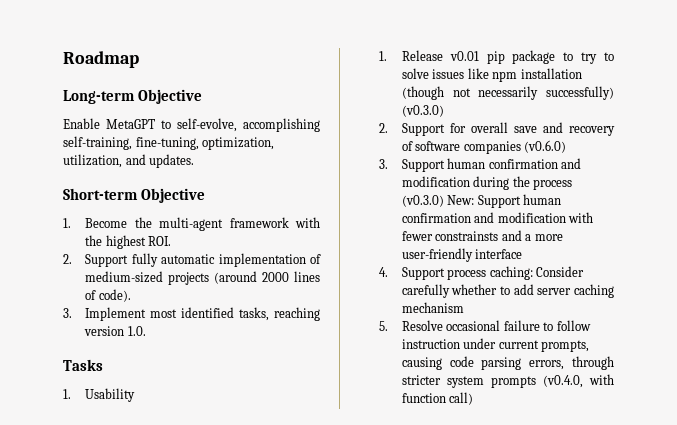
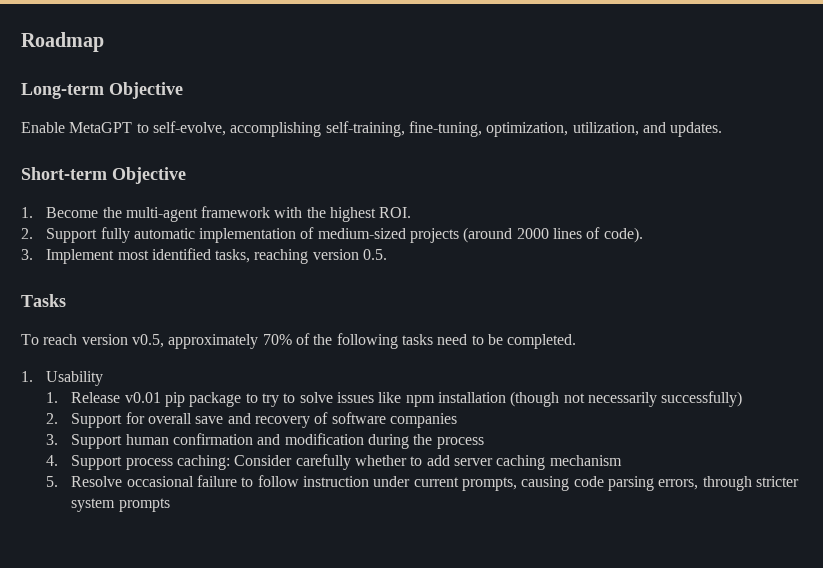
[127,326,146,336] 1.0. -> [363,249,388,260] 0.5.
(103, 365) none -> [21,333,577,349] // To reach version v0.5, approximately 70% of the following tasks need to be completed.
[401,105,444,117] (v0.3.0) -> (743, 399) none
[524,140,567,153] (v0.6.0) -> (457, 420) none
[401,194,562,208] [401,212,594,223] [401,230,563,241] [401,248,523,262] (v0.3.0) New: Support human confirmation and modification with fewer constrainsts and a more user-friendly interface -> (484, 443) none
[542,374,614,388] [401,392,474,405] (v0.4.0, with function call) -> (170, 505) none

